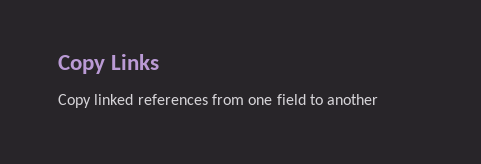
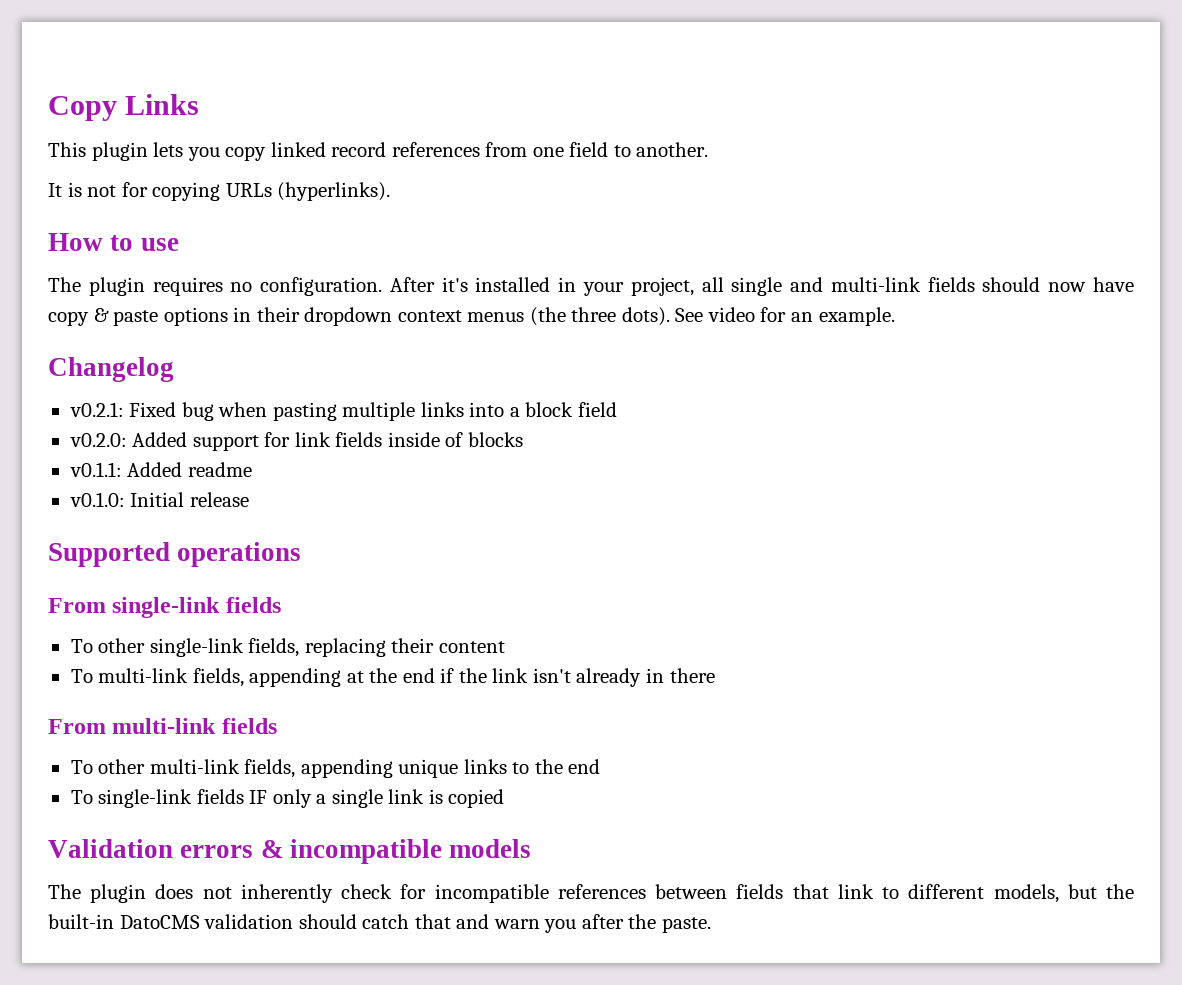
[58,94,134,108] Copy linked -> [48,142,387,161] This plugin lets you copy linked record
[327,94,379,105] another -> [636,142,709,157] [48,182,391,201] [48,233,179,251] [48,277,1135,296] [48,307,895,326] [48,357,174,382] [69,402,617,421] [69,432,523,451] [69,462,252,477] [69,492,249,507] [48,542,302,567] [48,597,281,618] [70,638,505,657] [70,668,715,687] [48,718,277,734] [70,759,601,778] [70,789,505,808] [48,839,532,864] [48,884,1135,903] [48,914,711,933] another. // It is not for copying URLs (hyperlinks). // How to use // The plugin requires no configuration. After it's installed in your project, all single and multi-link fields should now have copy & paste options in their dropdown context menus (the three dots). See video for an example. // Changelog // v0.2.1: Fixed bug when pasting multiple links into a block field // v0.2.0: Added support for link fields inside of blocks // v0.1.1: Added readme // v0.1.0: Initial release // Supported operations // From single-link fields // To other single-link fields, replacing their content // To multi-link fields, appending at the end if the link isn't already in there // From multi-link fields // To other multi-link fields, appending unique links to the end // To single-link fields IF only a single link is copied // Validation errors & incompatible models // The plugin does not inherently check for incompatible references between fields that link to different models, but the built-in DatoCMS validation should catch that and warn you after the paste.

